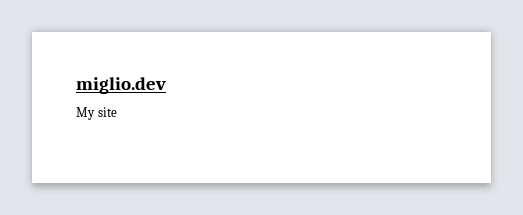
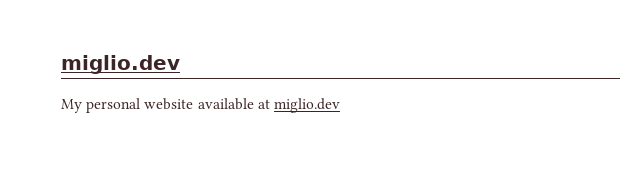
[97,107,117,117] site -> [86,98,340,113] personal website available at miglio.dev

